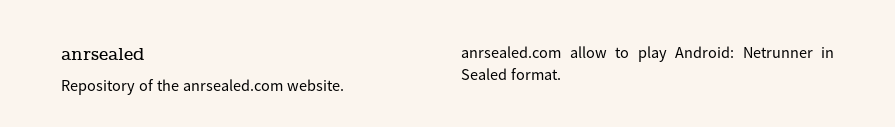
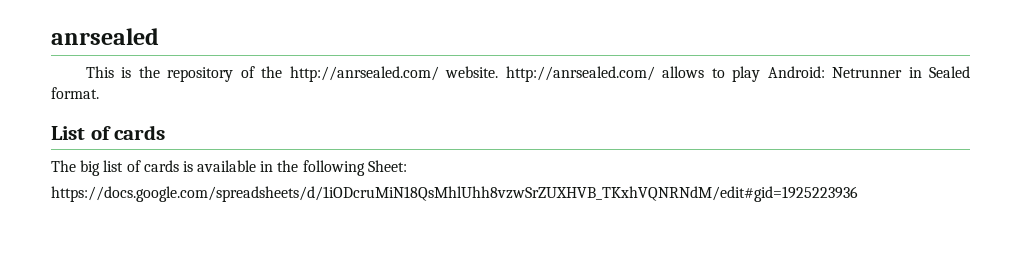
[61,79,344,95] [461,46,607,58] Repository of the anrsealed.com website. anrsealed.com allow -> [85,66,705,82] This is the repository of the http://anrsealed.com/ website. http://anrsealed.com/ allows
(561, 74) none -> [51,125,166,140] [51,160,407,176] [51,186,858,202] // List of cards // The big list of cards is available in the following Sheet: // https://docs.google.com/spreadsheets/d/1iODcruMiN18QsMhlUhh8vzwSrZUXHVB_TKxhVQNRNdM/edit#gid=1925223936

